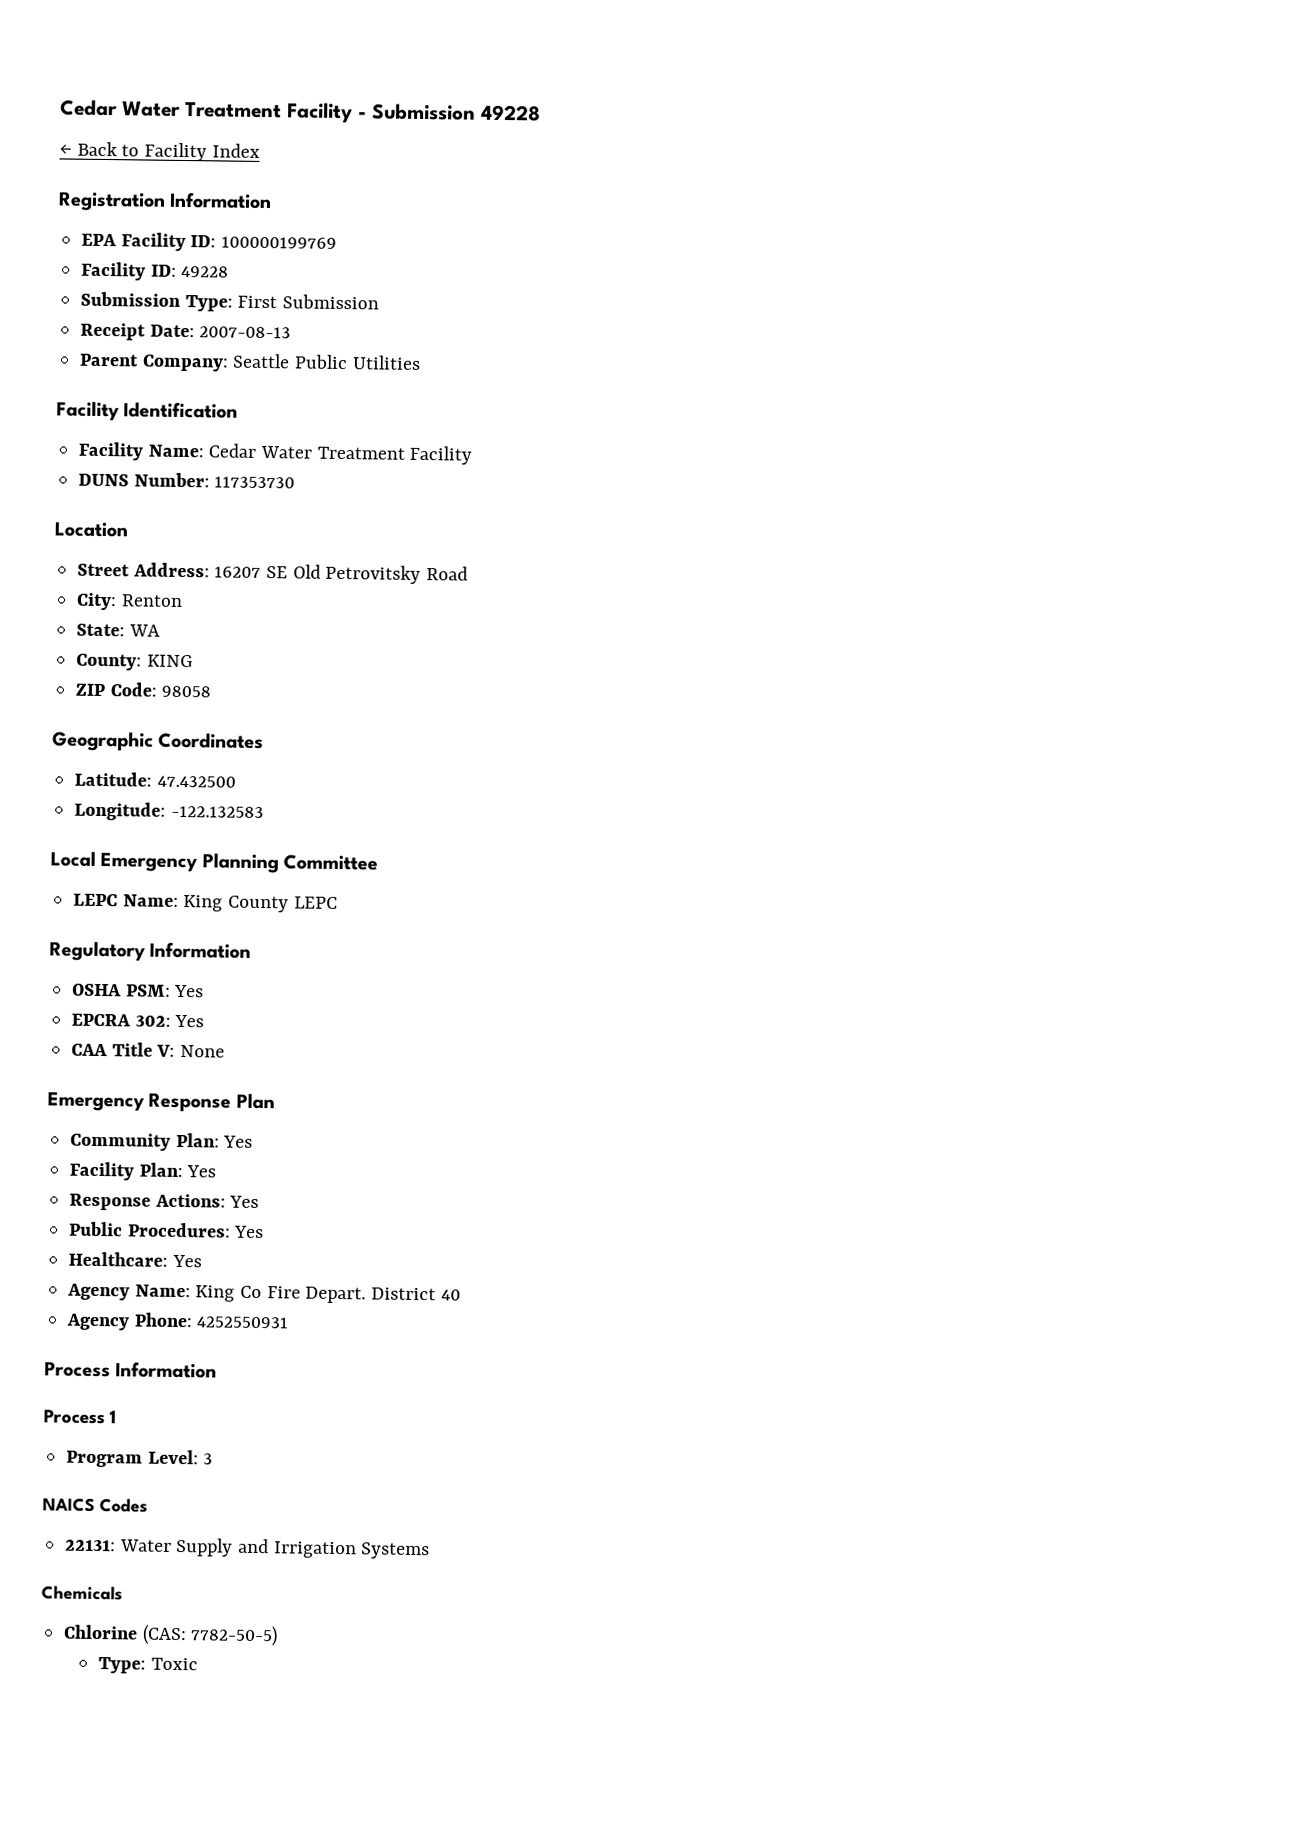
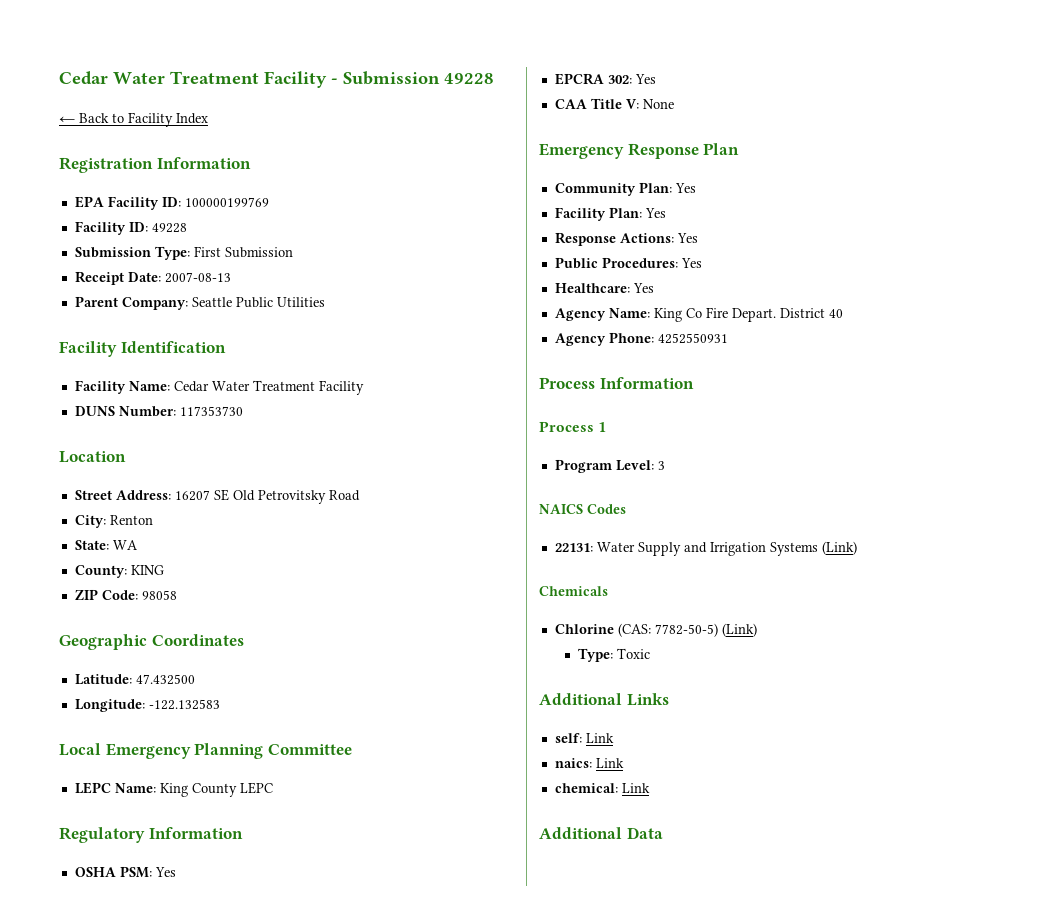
(431, 1551) none -> [821,541,857,555] (Link)
(279, 1636) none -> [721,623,757,637] (Link)
(198, 1664) none -> [539,693,669,706] [554,733,614,743] [554,758,624,768] [554,783,650,793] [539,827,663,839] // Additional Links // self: Link // naics: Link // chemical: Link // Additional Data

